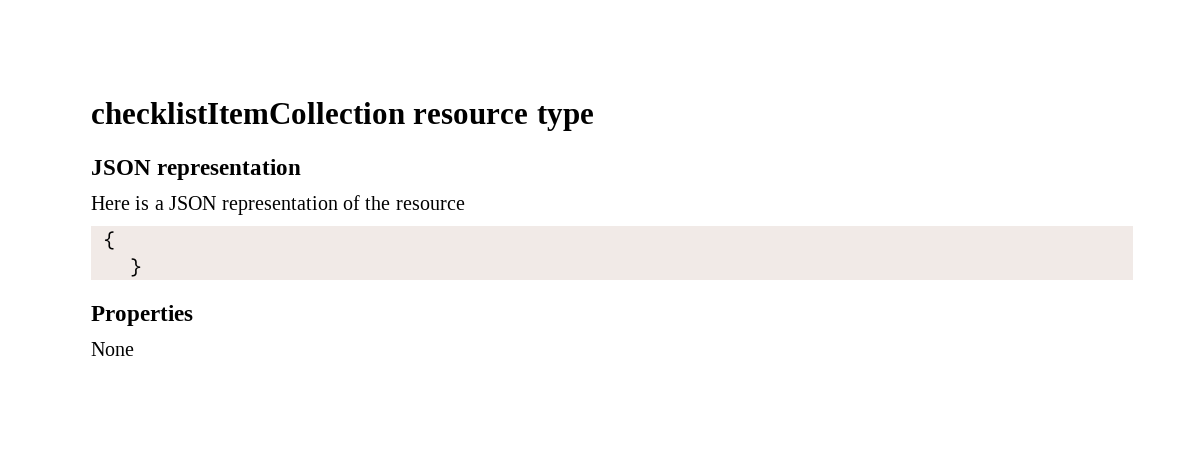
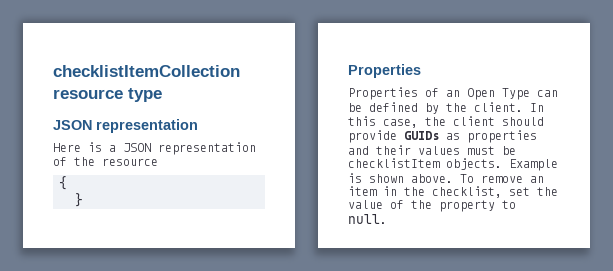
[91,342,134,356] // None -> [348,87,558,100] [348,102,544,114] [348,116,544,128] [348,130,537,143] [348,145,516,155] [348,158,558,171] [348,173,544,183] [348,186,558,198] [348,200,516,212] [348,214,387,224] // Properties of an Open Type can be defined by the client. In this case, the client should provide GUIDs as properties and their values must be checklistItem objects. Example is shown above. To remove an item in the checklist, set the value of the property to null.

